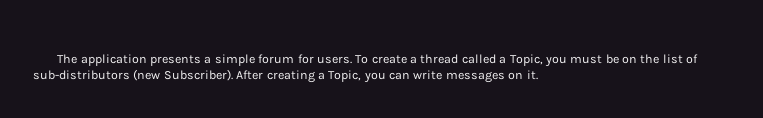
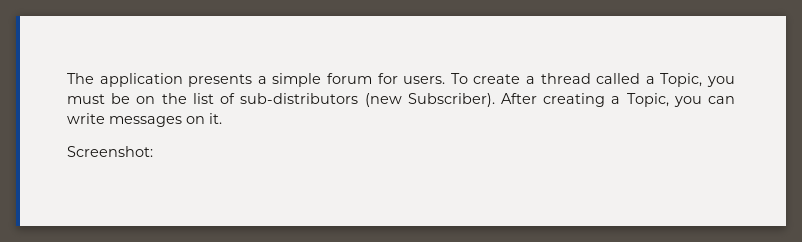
(538, 75) none -> [67,146,153,157] // Screenshot:

